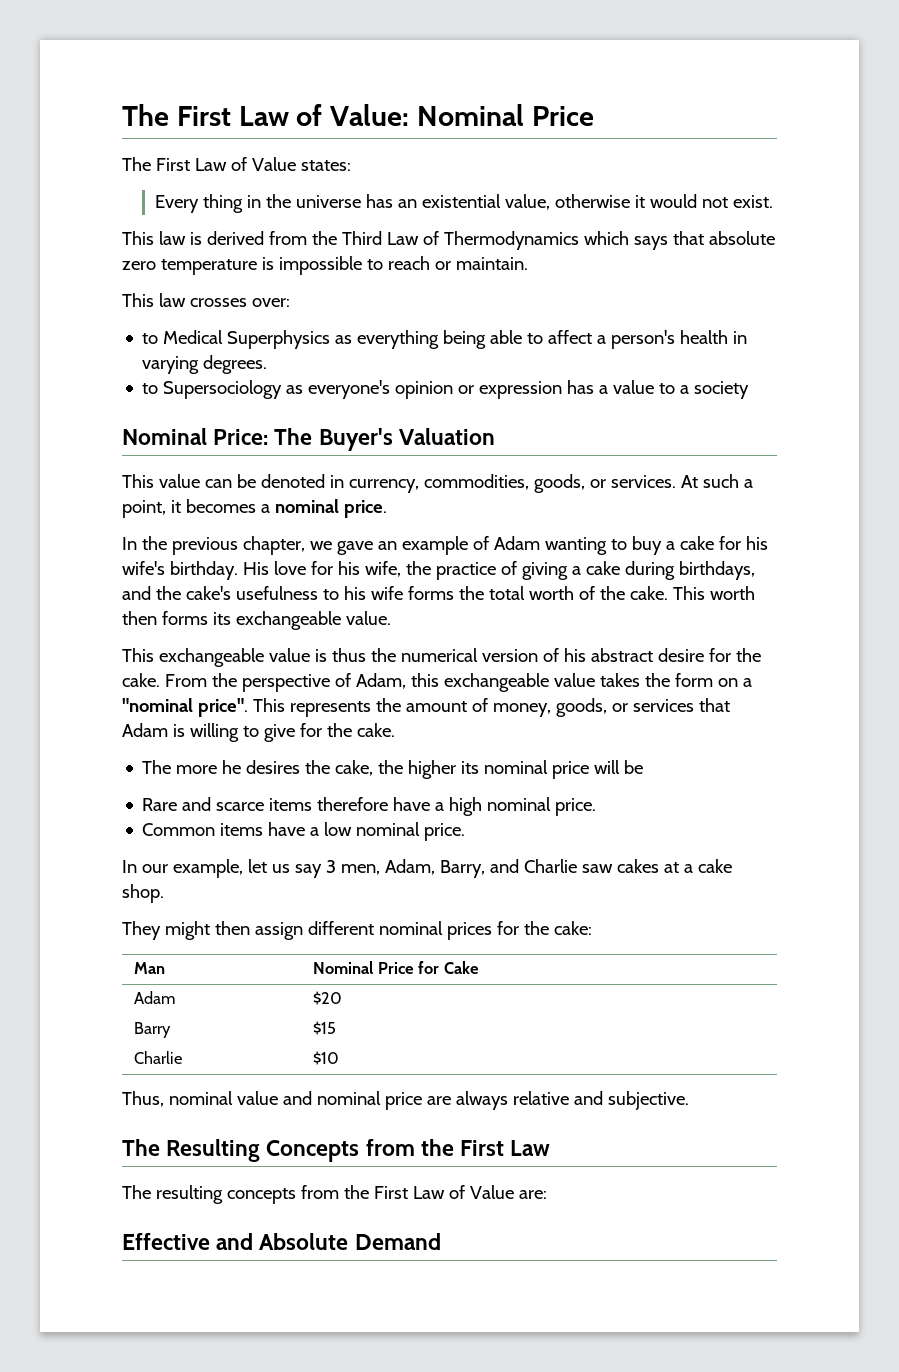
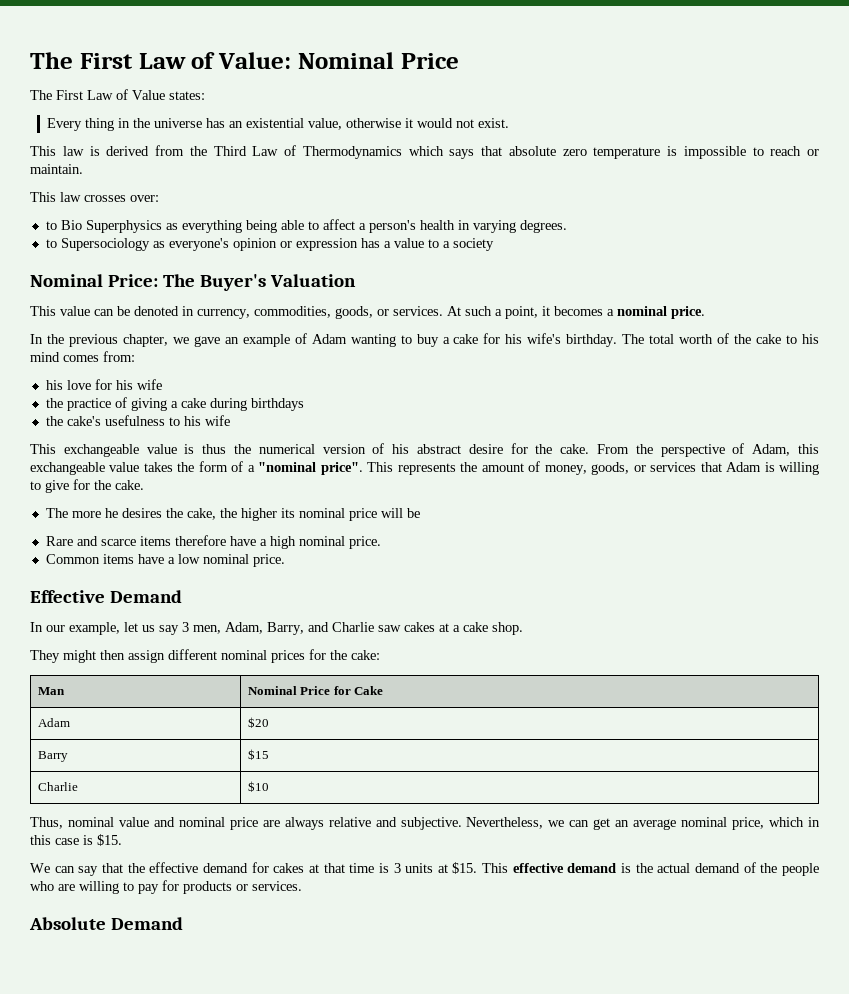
[163,330,224,344] Medical -> [60,220,82,230] Bio
[242,562,269,575] His -> [622,333,819,344] [30,351,135,362] [45,380,63,390] The total worth of the cake to his mind comes from: // his
[364,561,401,577] wife, -> [136,379,162,390] wife //
[678,561,755,580] [122,586,151,600] birthdays, and -> [250,398,304,411] birthdays //
[407,586,755,600] [122,611,391,630] forms the total worth of the cake. This worth then forms its exchangeable value. -> (230, 420) none
[717,678,738,687] on -> [231,461,244,472] of
(466, 832) none -> [30,590,182,603] // Effective Demand
[122,1139,551,1162] [122,1185,547,1204] [122,1233,254,1250] // The Resulting Concepts from the First Law // The resulting concepts from the First Law of Value are: // Effective and -> [466,817,821,830] [30,834,122,846] [30,862,820,876] [30,880,302,894] Nevertheless, we can get an average nominal price, which in this case is $15. // We can say that the effective demand for cakes at that time is 3 units at $15. This effective demand is the actual demand of the people who are willing to pay for products or services. //

